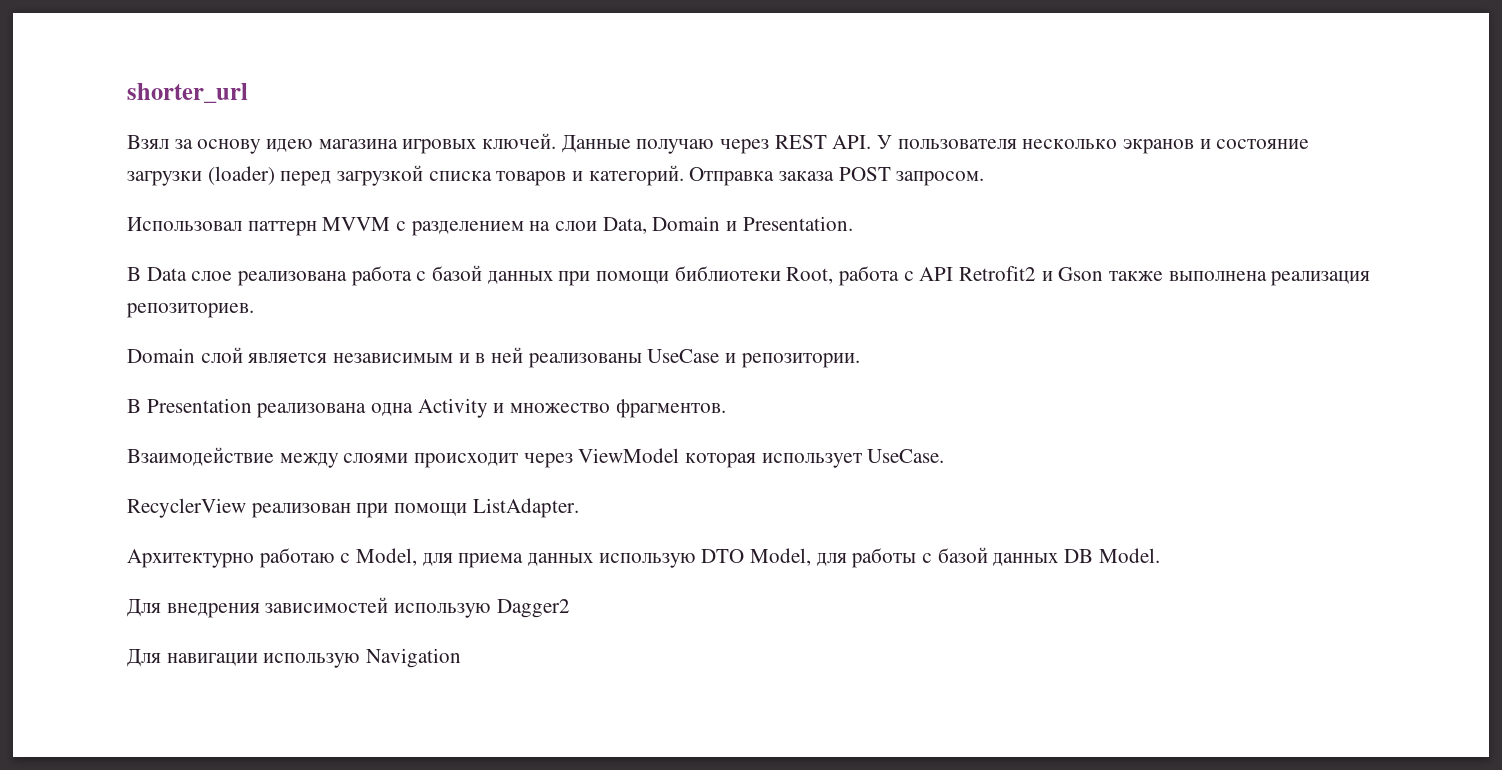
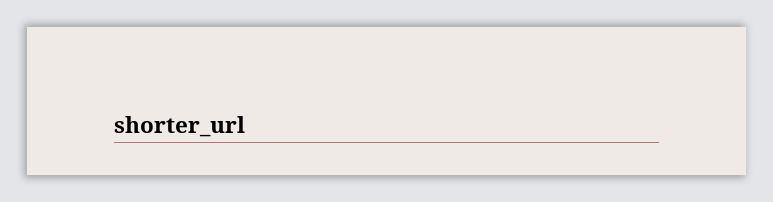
[127,133,1310,154] [127,165,985,186] [127,216,853,236] [127,265,1371,286] [126,303,254,318] [127,347,860,368] [127,398,726,418] [127,447,945,468] [127,498,579,518] [127,547,1160,568] [127,597,570,618] [127,648,462,668] // Взял за основу идею магазина игровых ключей. Данные получаю через REST API. У пользователя несколько экранов и состояние загрузки (loader) перед загрузкой списка товаров и категорий. Отправка заказа POST запросом. // Использовал паттерн MVVM с разделением на слои Data, Domain и Presentation. // В Data слое реализована работа с базой данных при помощи библиотеки Root, работа с API Retrofit2 и Gson также выполнена реализация репозиториев. // Domain слой является независимым и в ней реализованы UseCase и репозитории. // В Presentation реализована одна Activity и множество фрагментов. // Взаимодействие между слоями происходит через ViewModel которая использует UseCase. // RecyclerView реализован при помощи ListAdapter. // Архитектурно работаю с Model, для приема данных использую DTO Model, для работы с базой данных DB Model. // Для внедрения зависимостей использую Dagger2 // Для навигации использую Navigation -> (245, 126) none

